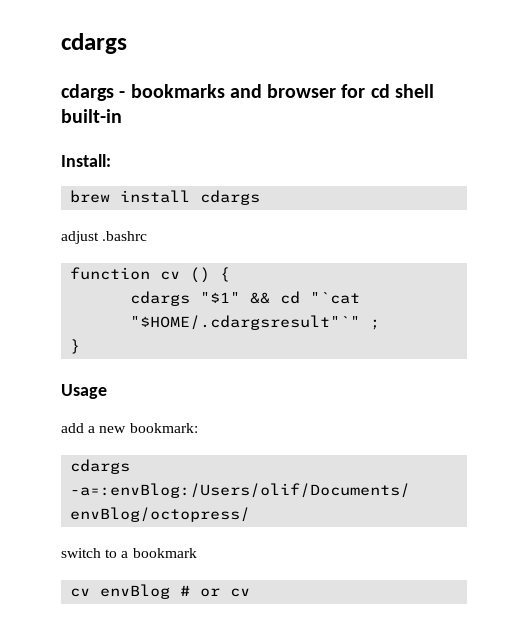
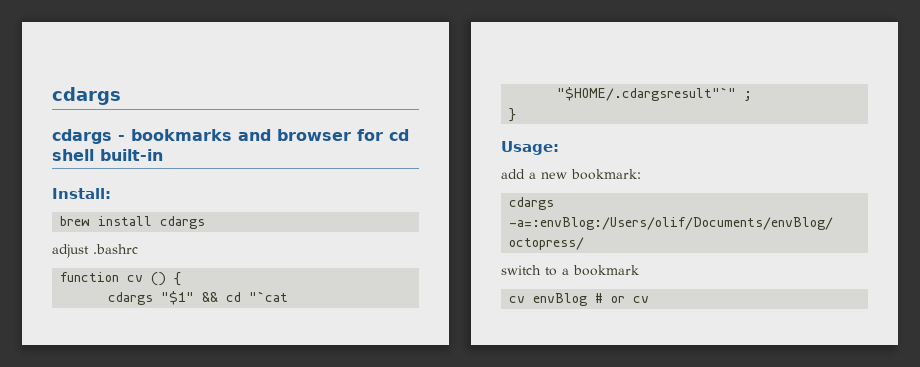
[61,384,107,399] Usage -> [501,141,559,155] Usage:

